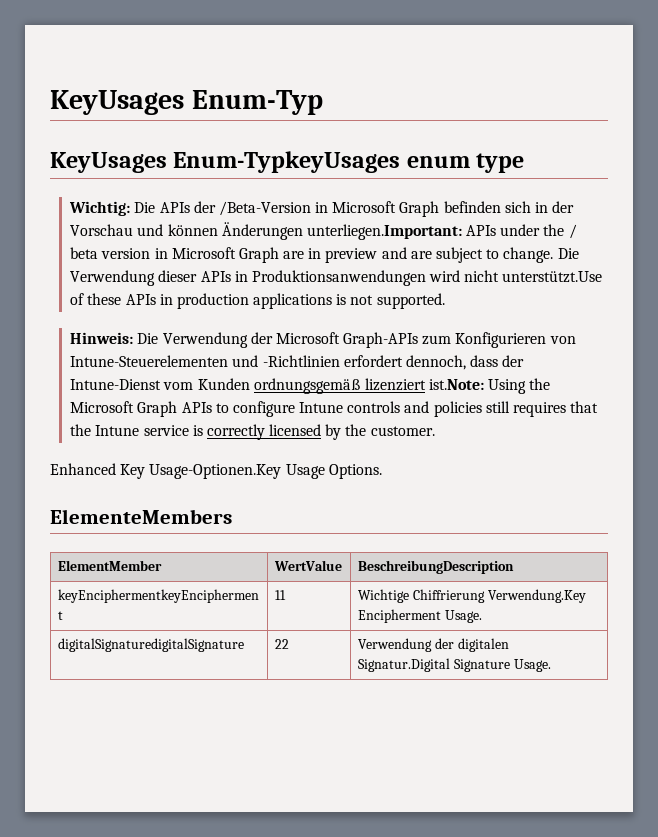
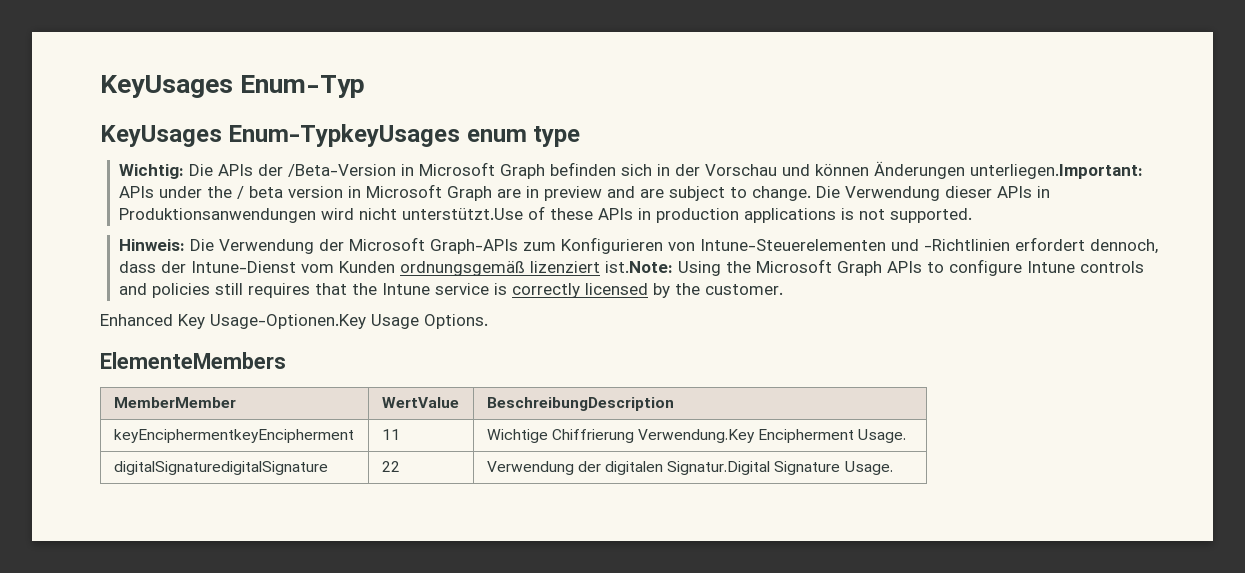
[57,560,162,571] ElementMember -> [113,397,236,408] MemberMember

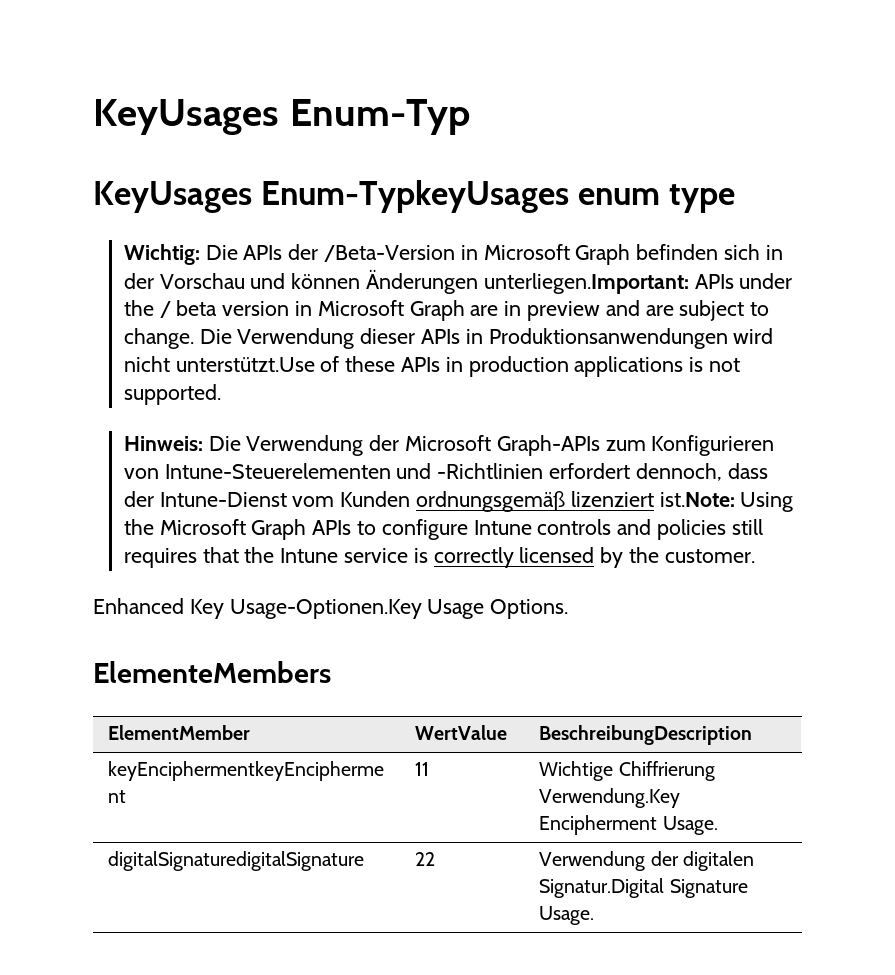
[113,397,236,408] MemberMember -> [108,725,251,740] ElementMember

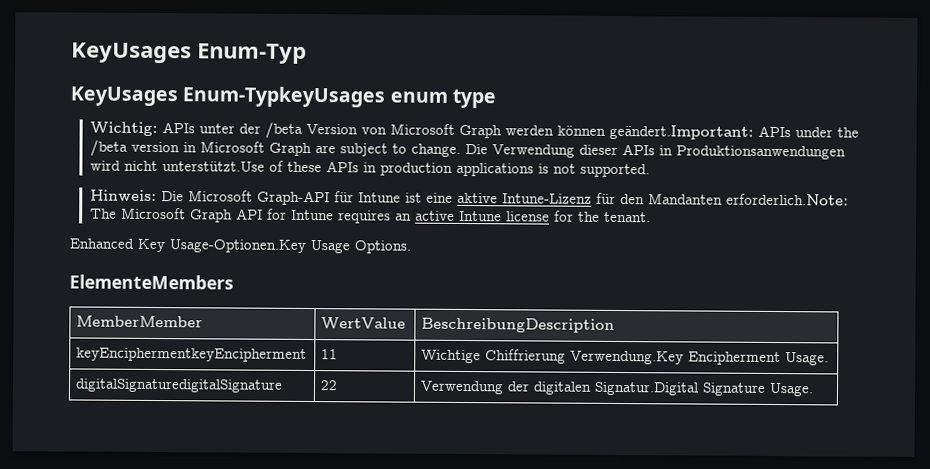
[205,244,783,265] [123,269,689,294] Die APIs der /Beta-Version in Microsoft Graph befinden sich in der Vorschau und können Änderungen unterliegen.Important: -> [161,121,754,140] APIs unter der /beta Version von Microsoft Graph werden können geändert.Important:
[159,300,218,318] / beta -> [89,139,128,157] /beta
[504,300,674,321] in preview and are -> (336, 149) none
[246,435,775,456] [123,463,768,481] [123,491,794,512] [123,519,763,540] [123,547,755,568] Verwendung der Microsoft Graph-APIs zum Konfigurieren von Intune-Steuerelementen und -Richtlinien erfordert dennoch, dass der Intune-Dienst vom Kunden ordnungsgemäß lizenziert ist.Note: Using the Microsoft Graph APIs to configure Intune controls and policies still requires that the Intune service is correctly licensed by the customer. -> [187,190,849,206] [89,207,651,224] Microsoft Graph-API für Intune ist eine aktive Intune-Lizenz für den Mandanten erforderlich.Note: The Microsoft Graph API for Intune requires an active Intune license for the tenant.
[108,725,251,740] ElementMember -> [76,315,204,328] MemberMember

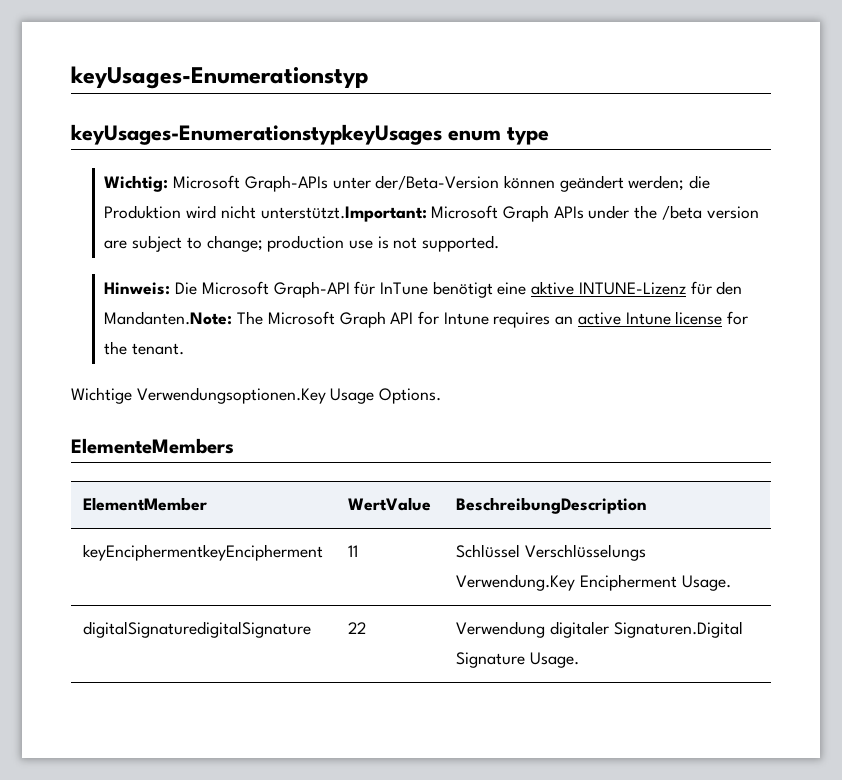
[71,42,307,64] [70,86,386,108] KeyUsages Enum-Typ // KeyUsages Enum-TypkeyUsages -> [71,66,369,89] [71,124,442,145] keyUsages-Enumerationstyp // keyUsages-EnumerationstypkeyUsages
[161,121,754,140] APIs unter der /beta Version von Microsoft Graph werden können geändert.Important: -> [173,175,711,192] [104,205,549,222] Microsoft Graph-APIs unter der/Beta-Version können geändert werden; die Produktion wird nicht unterstützt.Important: Microsoft Graph
[182,141,846,160] [89,160,534,177] in Microsoft Graph are subject to change. Die Verwendung dieser APIs in Produktionsanwendungen wird nicht unterstützt.Use of these APIs in production applications -> [104,235,373,252] are subject to change; production use
[357,192,422,203] Intune ist -> [379,281,493,298] InTune benötigt
[501,193,592,204] Intune-Lizenz -> [578,282,686,295] INTUNE-Lizenz
[647,193,849,206] Mandanten erforderlich.Note: -> [104,311,233,325] Mandanten.Note:
[69,238,306,253] Enhanced Key Usage-Optionen.Key -> [71,387,326,404] Wichtige Verwendungsoptionen.Key
[76,315,204,328] MemberMember -> [83,497,208,511] ElementMember
[421,349,567,364] Wichtige Chiffrierung -> [456,544,646,561] Schlüssel Verschlüsselungs
[507,381,700,396] der digitalen Signatur.Digital -> [549,621,743,638] digitaler Signaturen.Digital

